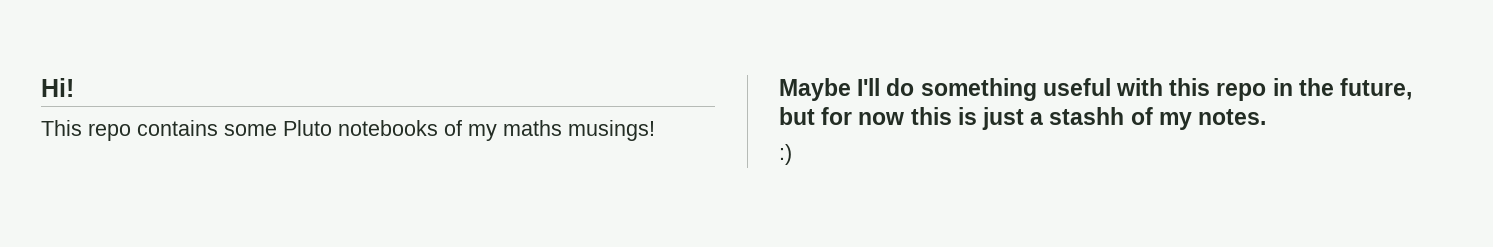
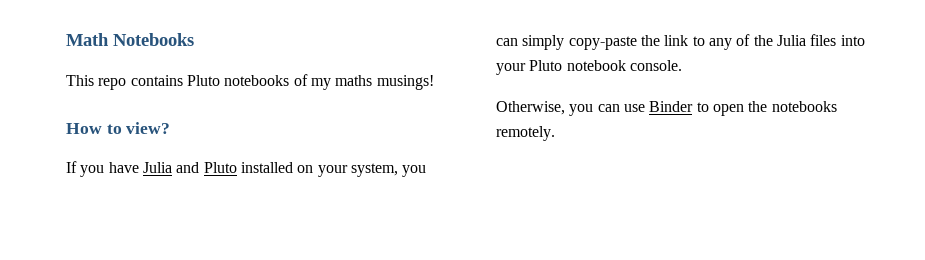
[41,78,74,97] Hi! -> [66,33,194,46] Math Notebooks
[224,124,277,136] some -> (183, 80) none
[779,78,1413,101] [779,107,1267,130] [779,144,792,165] Maybe I'll do something useful with this repo in the future, but for now this is just a stashh of my notes. // :) -> [66,122,171,134] [66,161,427,177] [496,34,865,50] [496,60,682,75] [496,101,837,116] [496,126,555,141] How to view? // If you have Julia and Pluto installed on your system, you can simply copy-paste the link to any of the Julia files into your Pluto notebook console. // Otherwise, you can use Binder to open the notebooks remotely.

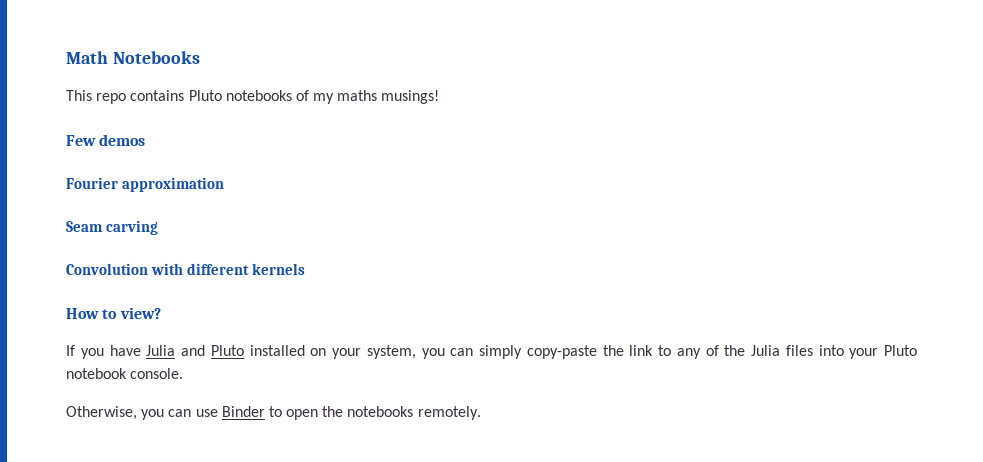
(434, 82) none -> [66,134,146,146] [66,177,225,192] [66,220,159,235] [66,263,306,275] // Few demos // Fourier approximation // Seam carving // Convolution with different kernels

